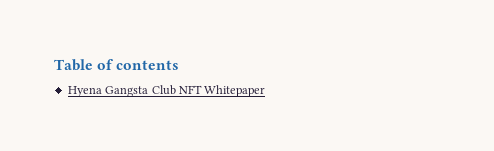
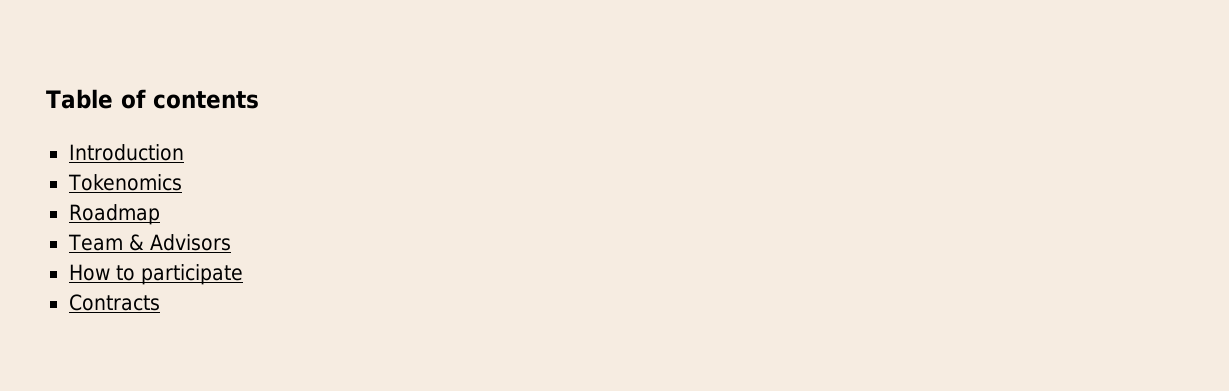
[67,85,266,97] Hyena Gangsta Club NFT Whitepaper -> [68,144,184,161] [67,174,183,191] [68,204,160,225] [67,234,231,251] [68,264,243,285] [68,294,160,311] Introduction // Tokenomics // Roadmap // Team & Advisors // How to participate // Contracts

